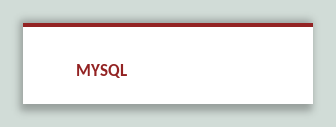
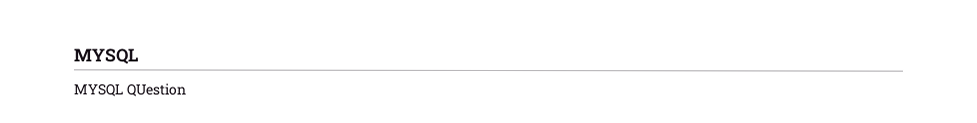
[76,64,127,78] MYSQL -> [73,48,139,65] [73,83,186,97] MYSQL // MYSQL QUestion

